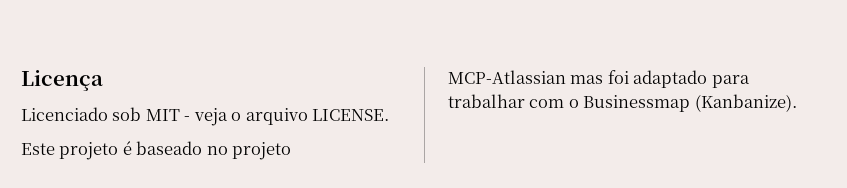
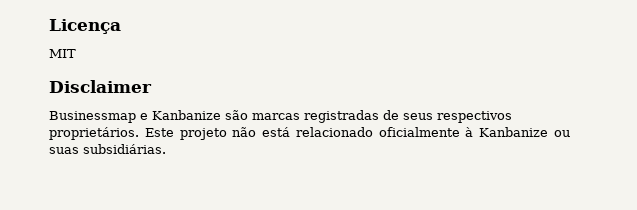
[21,107,142,121] Licenciado sob -> (121, 26) none
[184,108,390,126] [21,141,292,160] [448,70,750,88] [448,94,797,112] - veja o arquivo LICENSE. // Este projeto é baseado no projeto MCP-Atlassian mas foi adaptado para trabalhar com o Businessmap (Kanbanize). -> [49,80,152,93] [49,110,512,123] [49,127,570,140] [49,144,166,154] // Disclaimer // Businessmap e Kanbanize são marcas registradas de seus respectivos proprietários. Este projeto não está relacionado oficialmente à Kanbanize ou suas subsidiárias.

